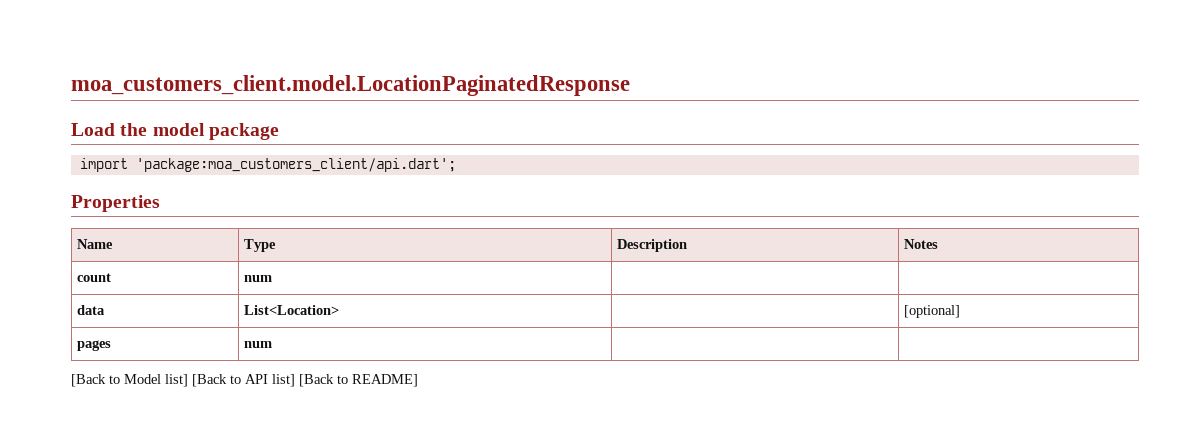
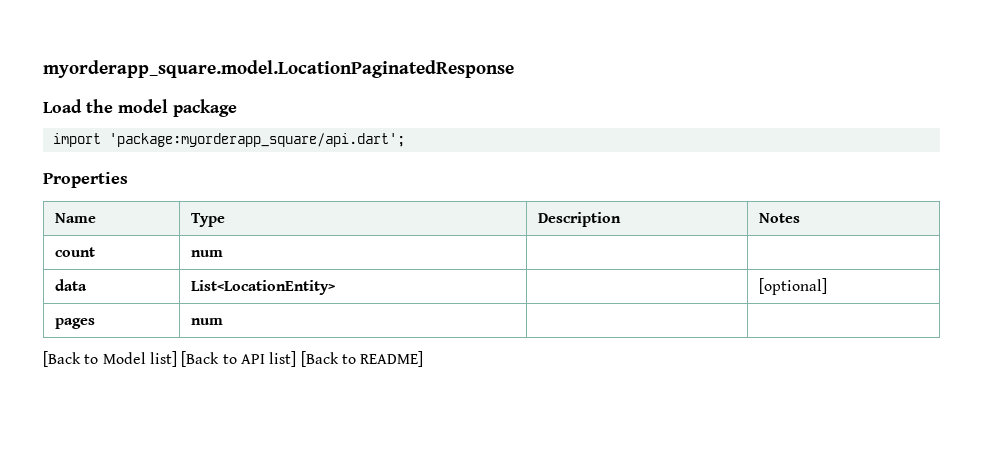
[71,75,630,96] moa_customers_client.model.LocationPaginatedResponse -> [43,60,514,78] myorderapp_square.model.LocationPaginatedResponse
[135,158,456,172] 'package:moa_customers_client/api.dart'; -> [108,133,405,147] 'package:myorderapp_square/api.dart';
[244,305,340,315] List<Location> -> [191,280,336,295] List<LocationEntity>

